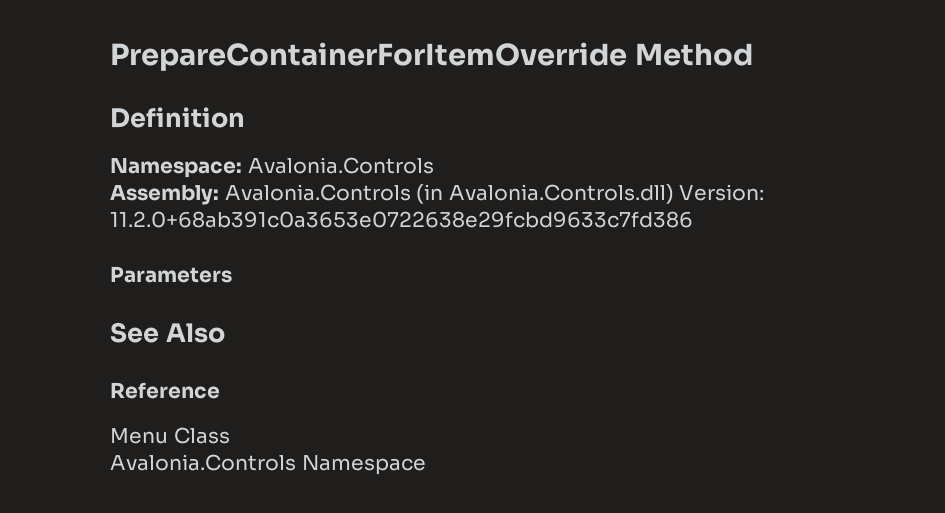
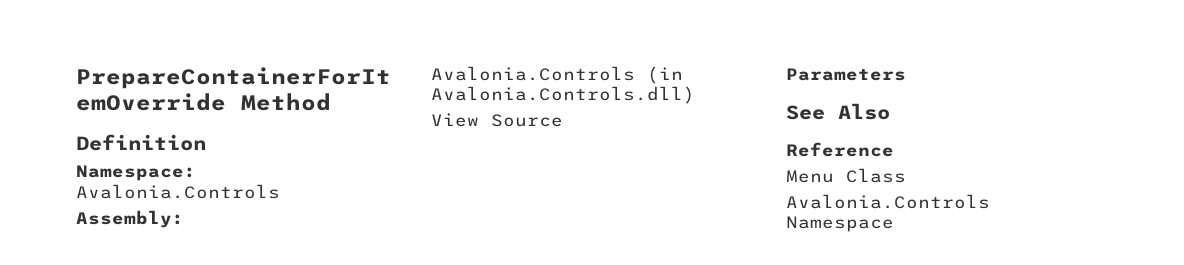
[679,184,765,201] [110,211,693,228] Version: 11.2.0+68ab391c0a3653e0722638e29fcbd9633c7fd386 -> [431,113,563,127] // View Source

